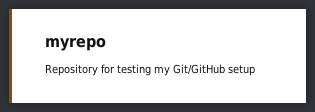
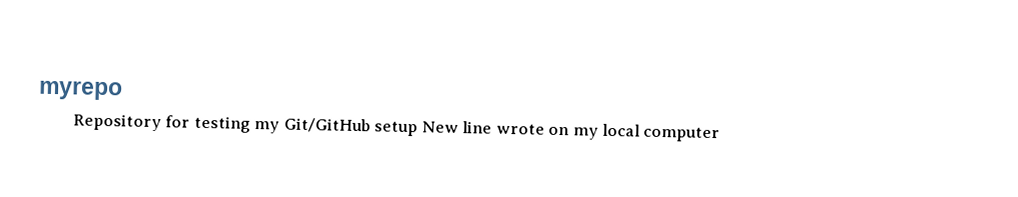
(255, 70) none -> [421,121,721,143] New line wrote on my local computer

